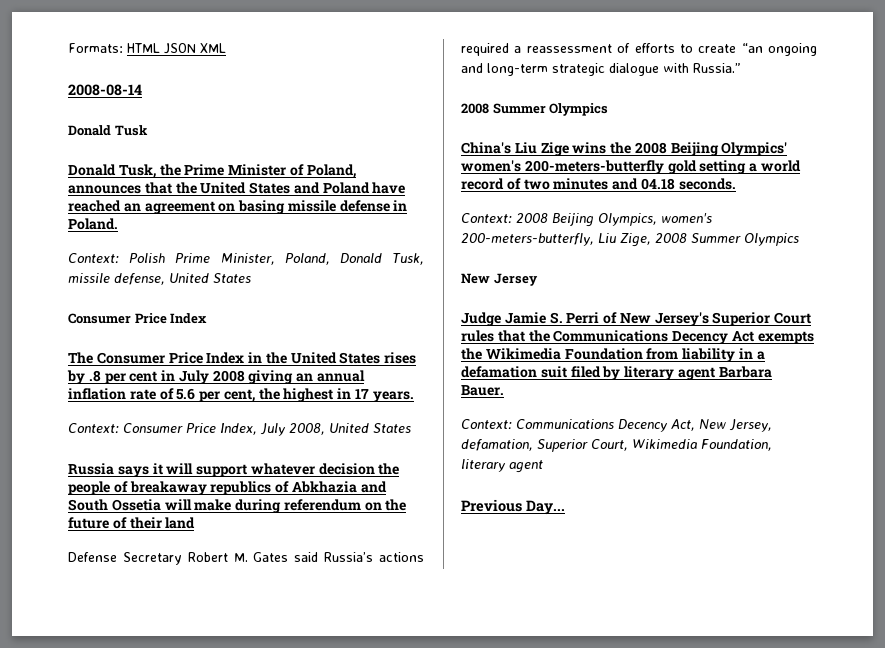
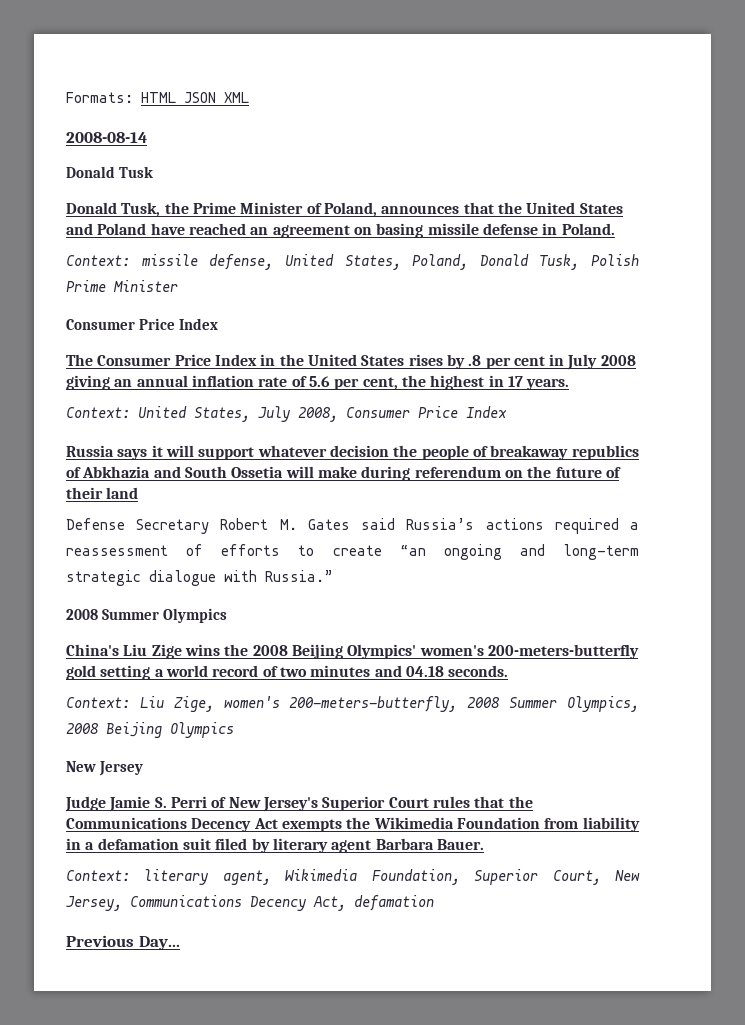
[129,253,424,265] [68,273,251,285] Polish Prime Minister, Poland, Donald Tusk, missile defense, United States -> [141,254,639,270] [66,280,178,292] missile defense, United States, Poland, Donald Tusk, Polish Prime Minister
[123,423,411,436] Consumer Price Index, July 2008, United States -> [138,406,507,422] United States, July 2008, Consumer Price Index
[516,213,712,227] [461,233,741,247] 2008 Beijing Olympics, women's 200-meters-butterfly, Liu Zige, 2008 Summer -> [139,696,639,712] [66,722,162,738] Liu Zige, women's 200-meters-butterfly, 2008 Summer Olympics, 2008 Beijing
[516,419,772,432] [461,439,772,452] [461,459,543,473] Communications Decency Act, New Jersey, defamation, Superior Court, Wikimedia Foundation, literary agent -> [144,869,641,885] [66,895,434,911] literary agent, Wikimedia Foundation, Superior Court, New Jersey, Communications Decency Act, defamation

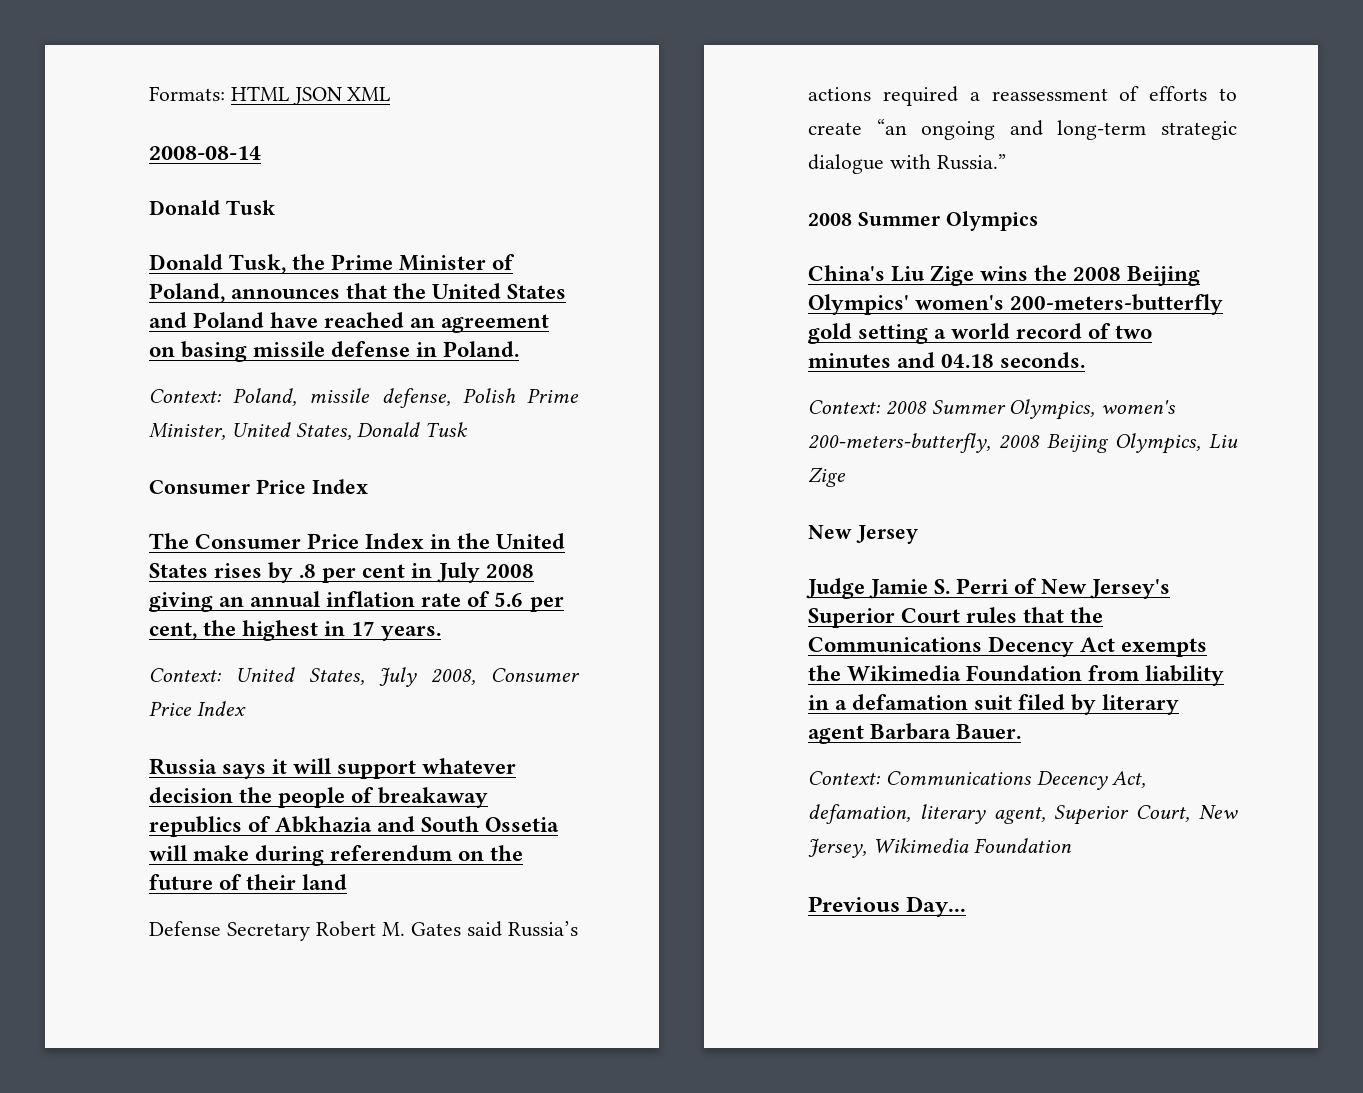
(130, 261) none -> [233,388,298,406] Poland,
[284,254,639,270] [66,280,178,292] United States, Poland, Donald Tusk, Polish Prime Minister -> [462,388,579,403] [149,422,469,440] Polish Prime Minister, United States, Donald Tusk
[139,696,639,712] [66,722,234,738] Liu Zige, women's 200-meters-butterfly, 2008 Summer Olympics, 2008 Beijing Olympics -> [885,399,1177,420] [808,433,1238,454] [808,467,846,487] 2008 Summer Olympics, women's 200-meters-butterfly, 2008 Beijing Olympics, Liu Zige
[144,869,641,885] [66,895,434,911] literary agent, Wikimedia Foundation, Superior Court, New Jersey, Communications Decency Act, defamation -> [885,771,1147,790] [808,804,1238,825] [808,838,1072,858] Communications Decency Act, defamation, literary agent, Superior Court, New Jersey, Wikimedia Foundation

